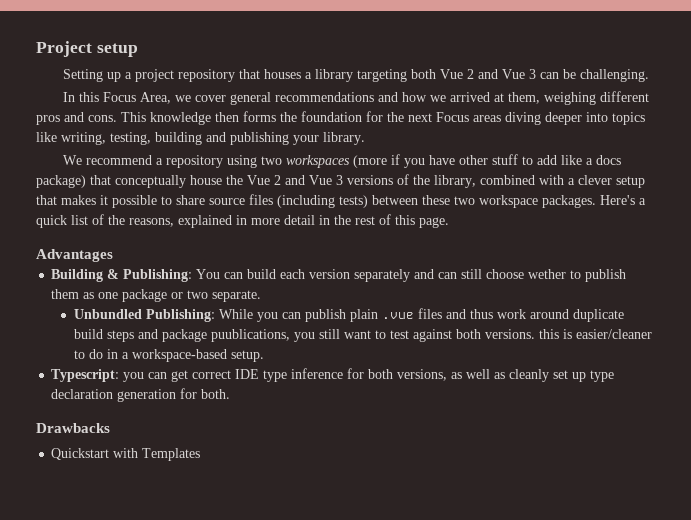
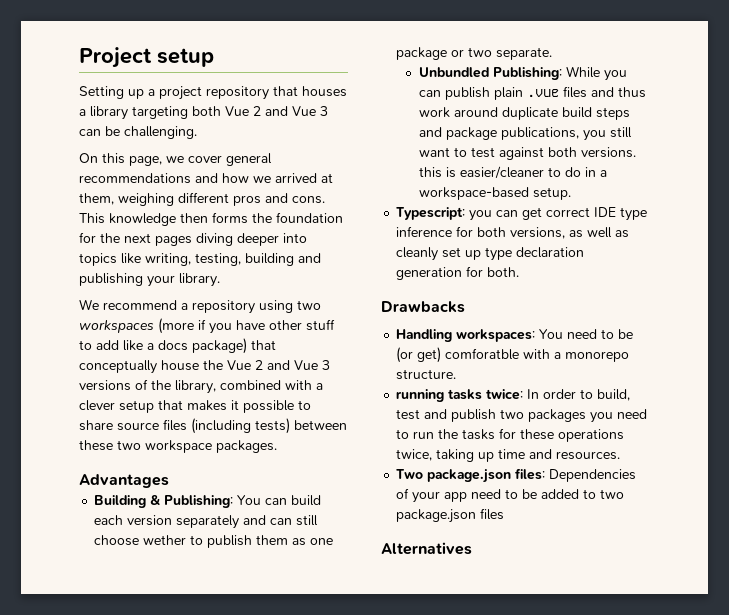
[62,92,171,104] In this Focus Area, -> [79,153,162,166] On this page,
[436,112,501,122] Focus areas -> [155,236,192,246] pages
[600,195,646,205] [36,214,449,228] Here's a quick list of the reasons, explained in more detail in the rest of this page. -> (277, 446) none
[210,329,290,342] puublications, -> [500,127,579,140] publications,
[51,448,201,461] Quickstart with Templates -> [396,329,634,342] [396,347,630,363] [396,369,457,380] [396,389,631,402] [396,409,648,423] [396,428,625,442] [396,449,621,462] [396,468,637,483] [396,488,625,503] [396,508,505,523] [381,542,472,555] Handling workspaces: You need to be (or get) comforatble with a monorepo structure. // running tasks twice: In order to build, test and publish two packages you need to run the tasks for these operations twice, taking up time and resources. // Two package.json files: Dependencies of your app need to be added to two package.json files // Alternatives

